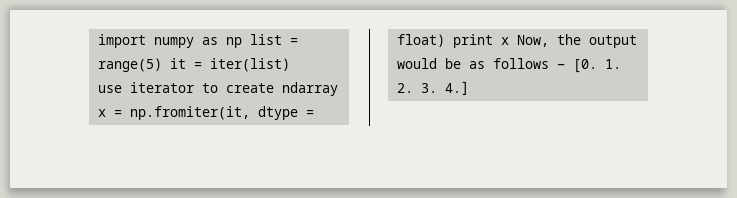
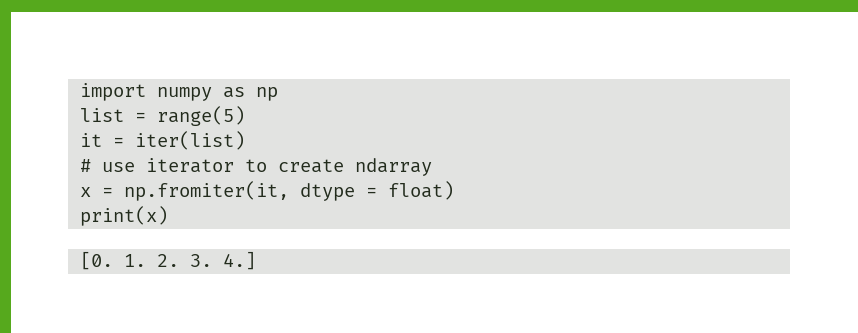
(242, 42) none -> (278, 94) //
(162, 65) none -> (245, 116) //
(290, 65) none -> [80,159,91,172] #
[452,34,637,48] [396,58,565,69] print x Now, the output would be as follows − -> [80,206,168,226] // print(x) //

